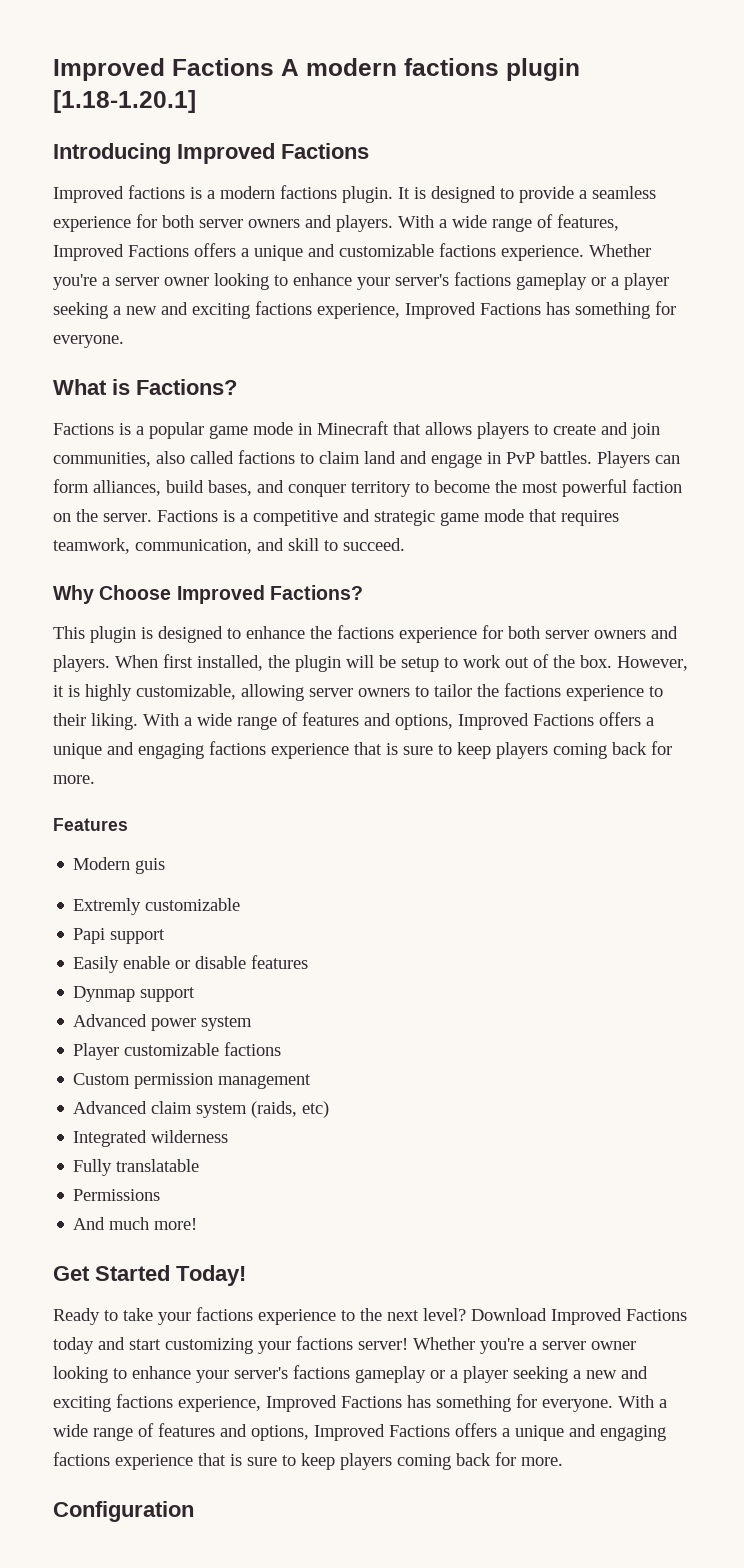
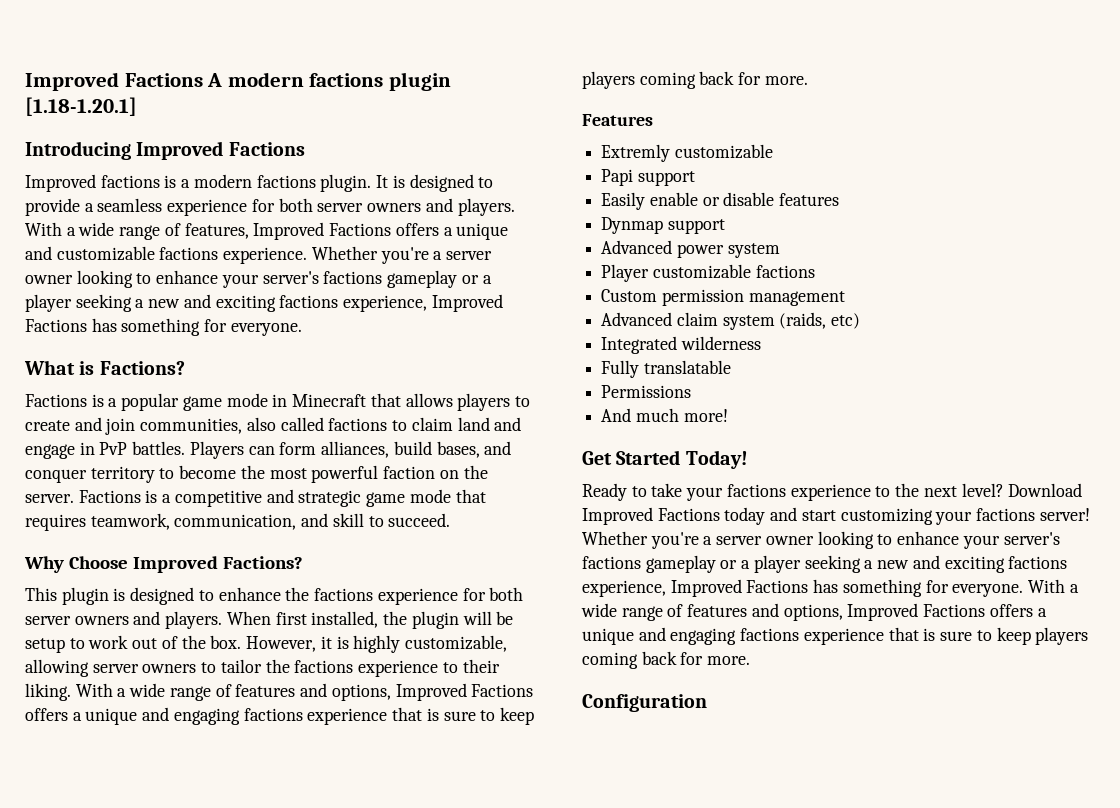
[73,857,166,874] // Modern guis -> (653, 120) none

